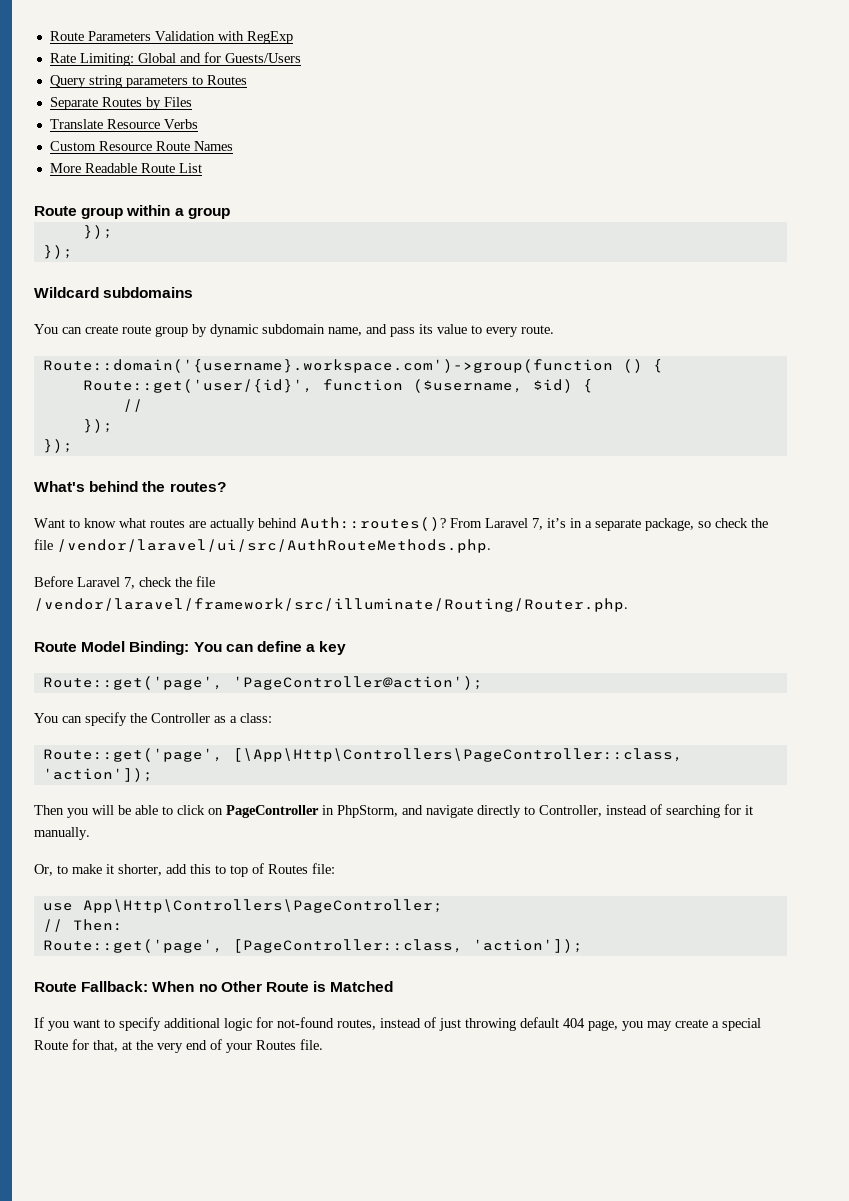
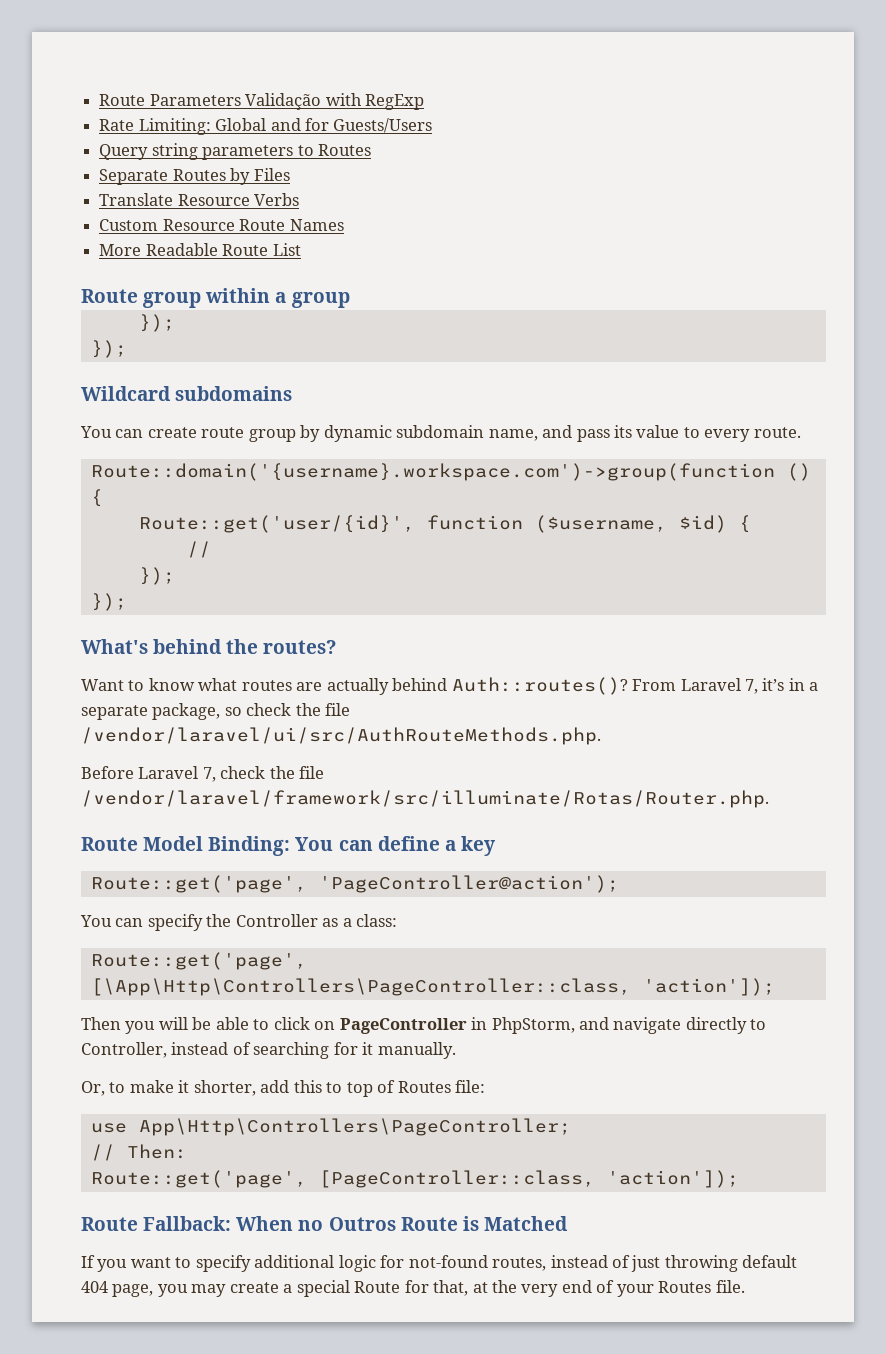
[154,31,215,41] Validation -> [245,93,322,110] Validação
[34,598,628,612] /vendor/laravel/framework/src/illuminate/Routing/Router.php. -> [81,790,769,808] /vendor/laravel/framework/src/illuminate/Rotas/Router.php.
[220,981,262,992] Other -> [328,1217,396,1231] Outros

